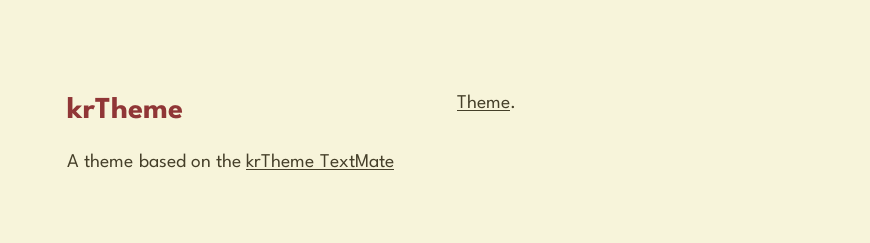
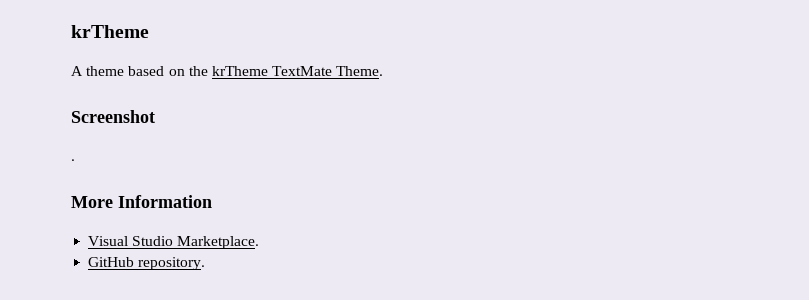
(516, 101) none -> [71,110,155,123] [71,159,75,161] [71,195,212,208] [88,236,260,249] [88,257,206,270] // Screenshot // . // More Information // Visual Studio Marketplace. // GitHub repository.

